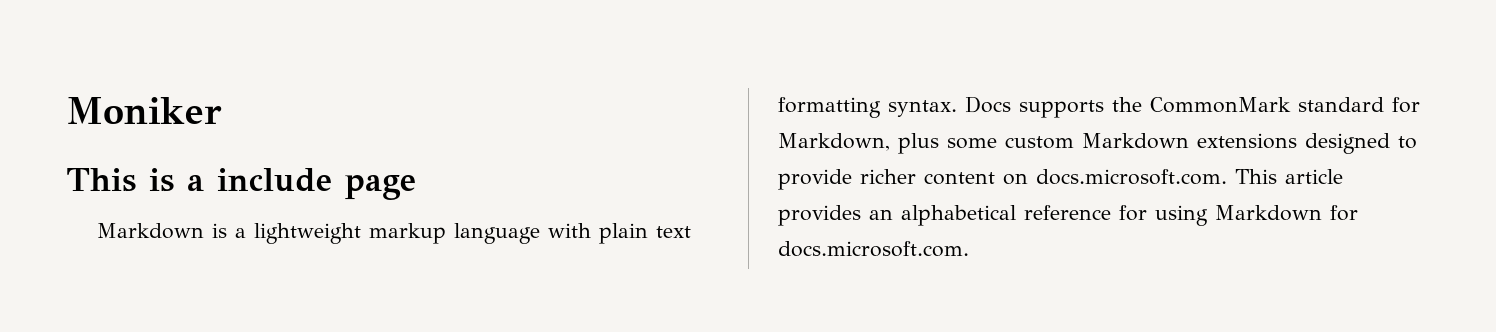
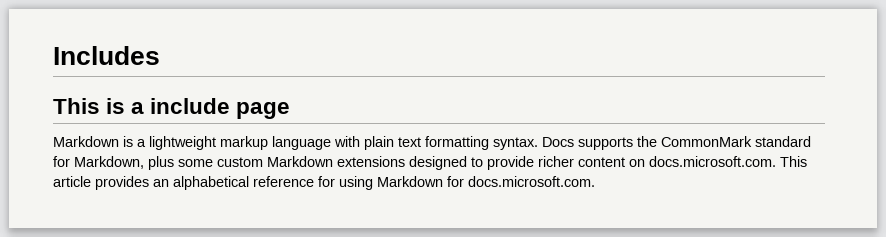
[66,97,222,124] Moniker -> [53,46,160,65] Includes

